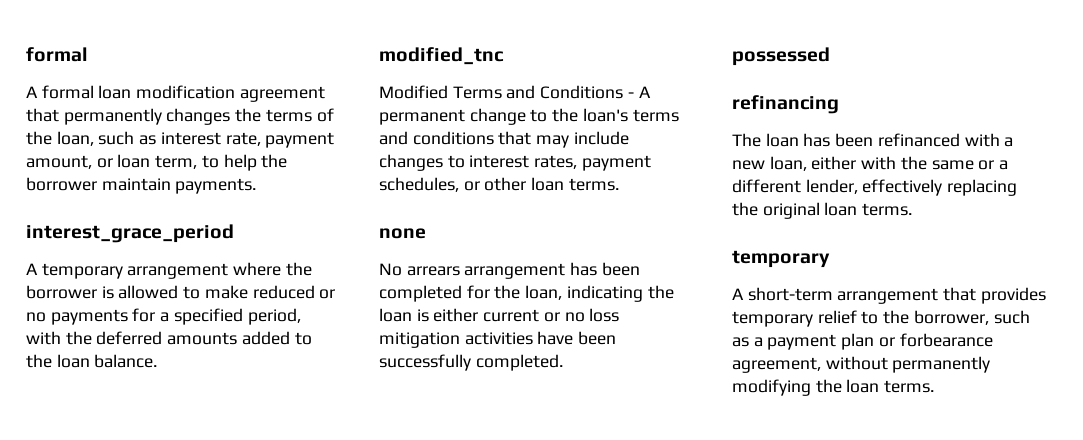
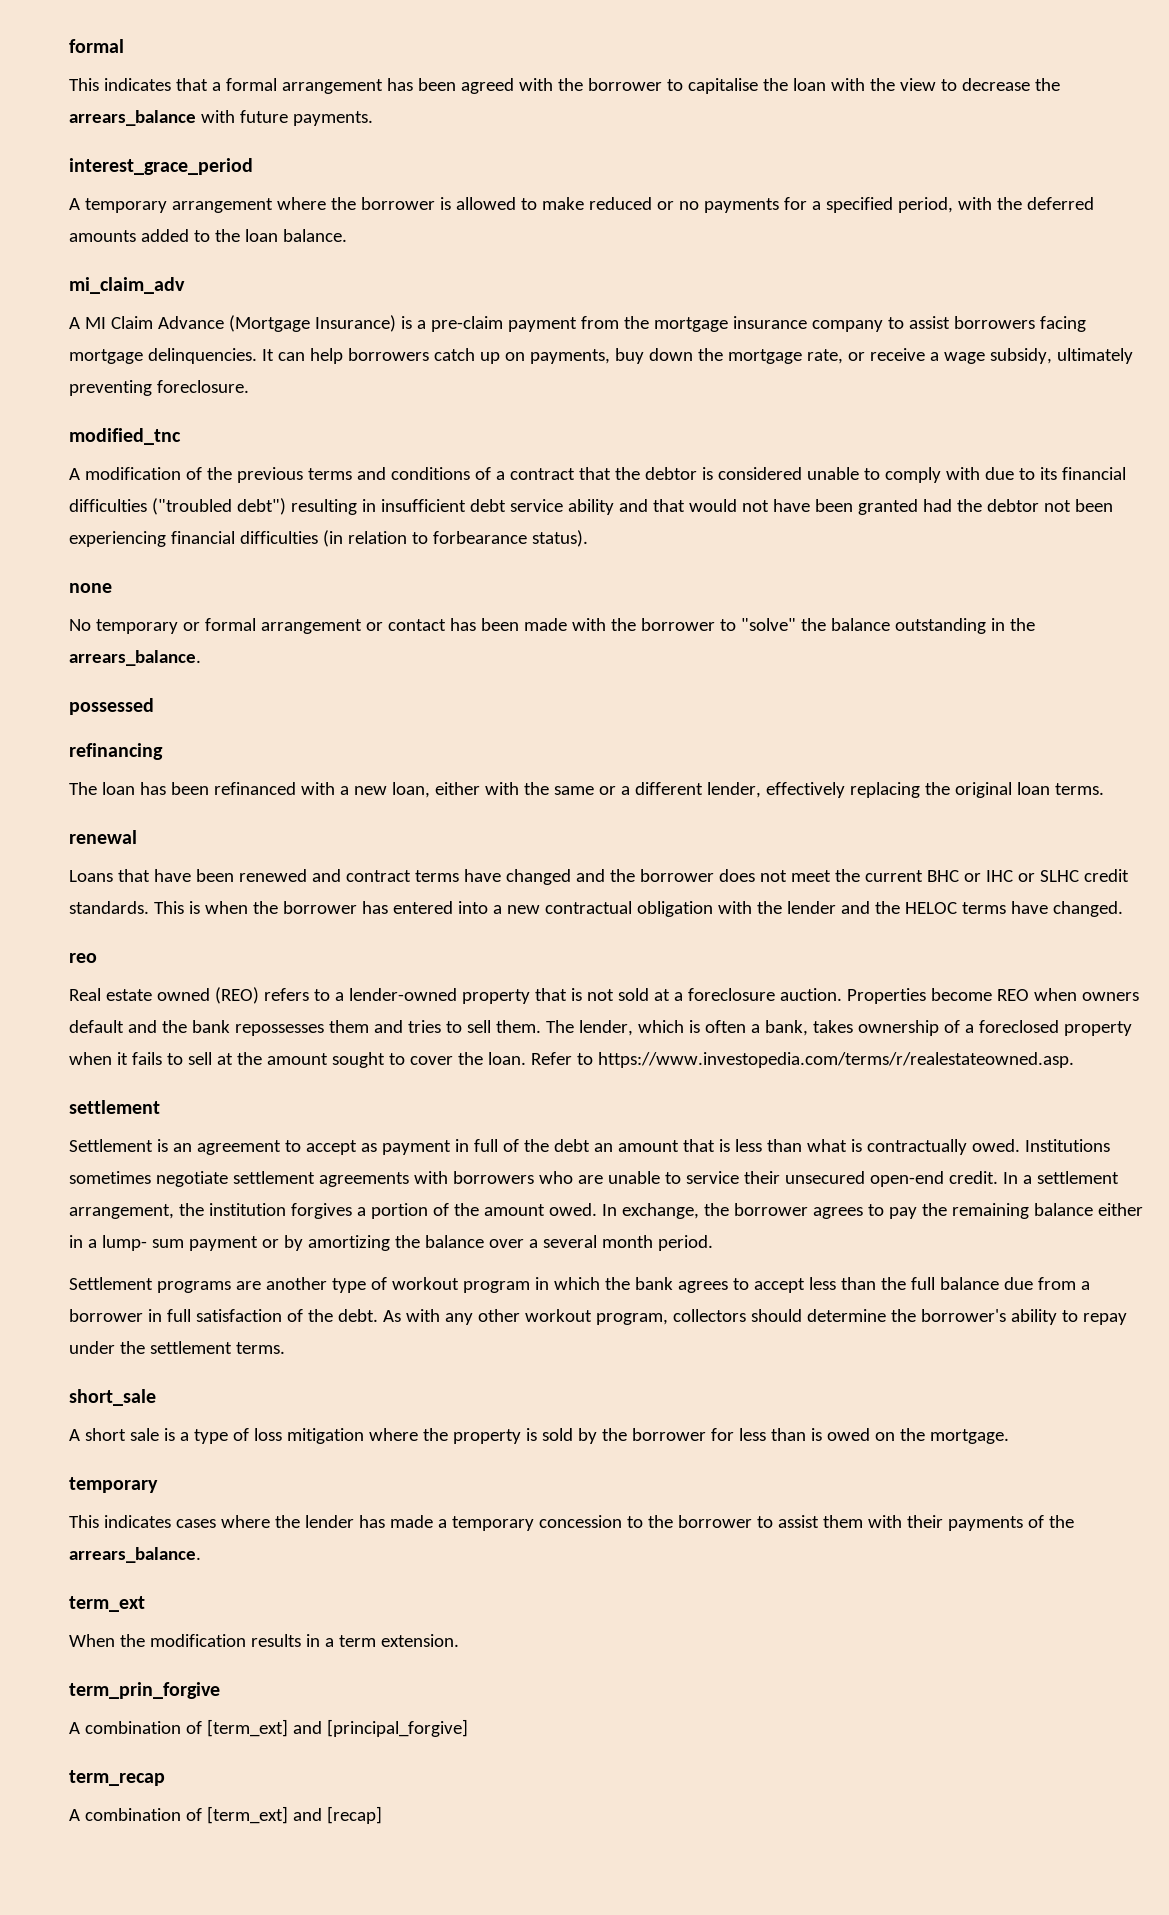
[26,85,325,102] [26,108,334,125] [26,131,335,148] [26,154,288,171] [26,177,171,191] A formal loan modification agreement that permanently changes the terms of the loan, such as interest rate, payment amount, or loan term, to help the borrower maintain -> [69,78,1060,94] [69,110,288,126] This indicates that a formal arrangement has been agreed with the borrower to capitalise the loan with the view to decrease the arrears_balance with future
[379,47,504,65] [379,85,651,99] [379,108,679,125] [379,131,629,148] [379,154,651,171] [379,177,619,192] [379,228,426,239] [379,262,640,279] [379,285,674,302] [379,308,620,322] [379,331,617,348] [379,354,563,371] modified_tnc // Modified Terms and Conditions - A permanent change to the loan's terms and conditions that may include changes to interest rates, payment schedules, or other loan terms. // none // No arrears arrangement has been completed for the loan, indicating the loan is either current or no loss mitigation activities have been successfully completed. -> [69,277,185,294] [69,315,1086,332] [69,348,1133,364] [69,380,249,396] [69,428,181,445] [69,467,1126,483] [69,498,1113,515] [69,530,588,547] [69,583,112,593] [69,618,1035,634] [69,650,201,666] mi_claim_adv // A MI Claim Advance (Mortgage Insurance) is a pre-claim payment from the mortgage insurance company to assist borrowers facing mortgage delinquencies. It can help borrowers catch up on payments, buy down the mortgage rate, or receive a wage subsidy, ultimately preventing foreclosure. // modified_tnc // A modification of the previous terms and conditions of a contract that the debtor is considered unable to comply with due to its financial difficulties ("troubled debt") resulting in insufficient debt service ability and that would not have been granted had the debtor not been experiencing financial difficulties (in relation to forbearance status). // none // No temporary or formal arrangement or contact has been made with the borrower to "solve" the balance outstanding in the arrears_balance.
[732,250,830,268] [732,287,1046,304] [732,310,1030,327] [732,333,993,350] [732,356,991,373] [732,379,935,396] temporary // A short-term arrangement that provides temporary relief to the borrower, such as a payment plan or forbearance agreement, without permanently modifying the loan terms. -> [69,830,137,844] [69,869,1129,885] [69,901,1123,917] [69,953,97,963] [69,987,1139,1004] [69,1020,1132,1036] [69,1052,1074,1068] [69,1100,160,1114] [69,1139,1110,1155] [69,1171,1119,1187] [69,1203,1143,1219] [69,1235,713,1251] [69,1277,1090,1293] [69,1309,1127,1325] [69,1341,285,1354] [69,1389,156,1406] [69,1428,1009,1444] [69,1477,158,1493] [69,1515,1074,1531] [69,1547,201,1563] [69,1596,145,1612] [69,1634,459,1647] [69,1682,220,1699] [69,1719,468,1737] [69,1770,165,1786] [69,1806,382,1824] renewal // Loans that have been renewed and contract terms have changed and the borrower does not meet the current BHC or IHC or SLHC credit standards. This is when the borrower has entered into a new contractual obligation with the lender and the HELOC terms have changed. // reo // Real estate owned (REO) refers to a lender-owned property that is not sold at a foreclosure auction. Properties become REO when owners default and the bank repossesses them and tries to sell them. The lender, which is often a bank, takes ownership of a foreclosed property when it fails to sell at the amount sought to cover the loan. Refer to https://www.investopedia.com/terms/r/realestateowned.asp. // settlement // Settlement is an agreement to accept as payment in full of the debt an amount that is less than what is contractually owed. Institutions sometimes negotiate settlement agreements with borrowers who are unable to service their unsecured open-end credit. In a settlement arrangement, the institution forgives a portion of the amount owed. In exchange, the borrower agrees to pay the remaining balance either in a lump- sum payment or by amortizing the balance over a several month period. // Settlement programs are another type of workout program in which the bank agrees to accept less than the full balance due from a borrower in full satisfaction of the debt. As with any other workout program, collectors should determine the borrower's ability to repay under the settlement terms. // short_sale // A short sale is a type of loss mitigation where the property is sold by the borrower for less than is owed on the mortgage. // temporary // This indicates cases where the lender has made a temporary concession to the borrower to assist them with their payments of the arrears_balance. // term_ext // When the modification results in a term extension. // term_prin_forgive // A combination of [term_ext] and [principal_forgive] // term_recap // A combination of [term_ext] and [recap]

